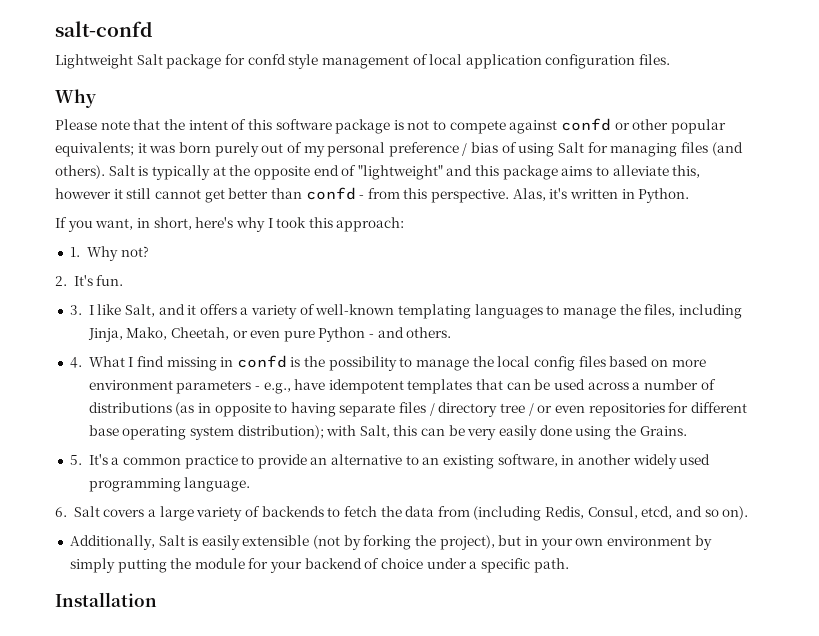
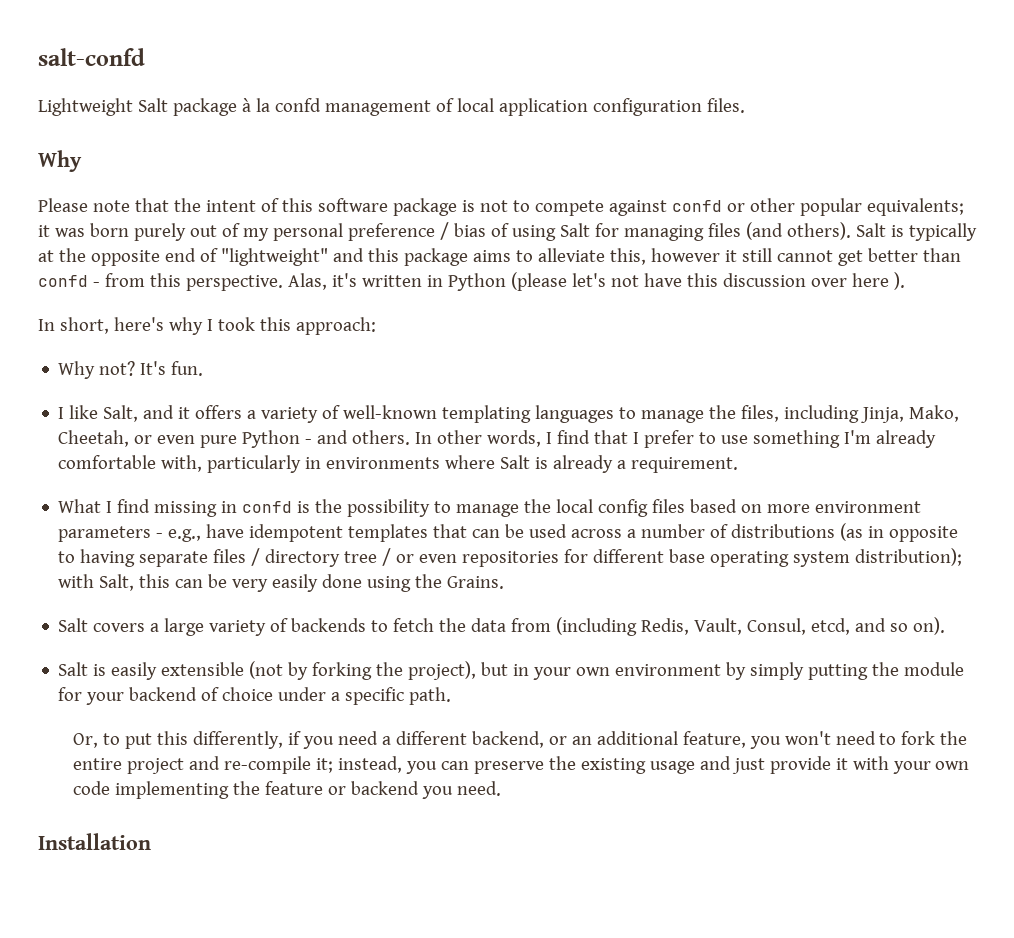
[224,54,319,69] for confd style -> [241,98,321,112] à la confd
[638,188,690,203] [55,217,150,232] Python. // If you want, in -> [447,272,905,291] [38,319,55,331] Python (please let's not have this discussion over here ). // In
[69,247,80,257] 1. -> (376, 326) none
[55,276,67,286] // 2. -> (136, 368) none
[69,305,82,315] 3. -> (204, 368) none
[69,357,82,368] // 4. -> [415,430,937,448] [58,455,739,473] In other words, I find that I prefer to use something I'm already comfortable with, particularly in environments where Salt is already a requirement. //
[69,454,711,469] [88,477,251,492] [55,507,67,517] 5. It's a common practice to provide an alternative to an existing software, in another widely used programming language. // 6. -> (505, 582) none
(585, 512) none -> [694,618,743,635] Vault,
[69,535,155,550] Additionally, -> (946, 626) none
(569, 565) none -> [72,731,968,749] [72,756,970,774] [72,781,501,799] // Or, to put this differently, if you need a different backend, or an additional feature, you won't need to fork the entire project and re-compile it; instead, you can preserve the existing usage and just provide it with your own code implementing the feature or backend you need.

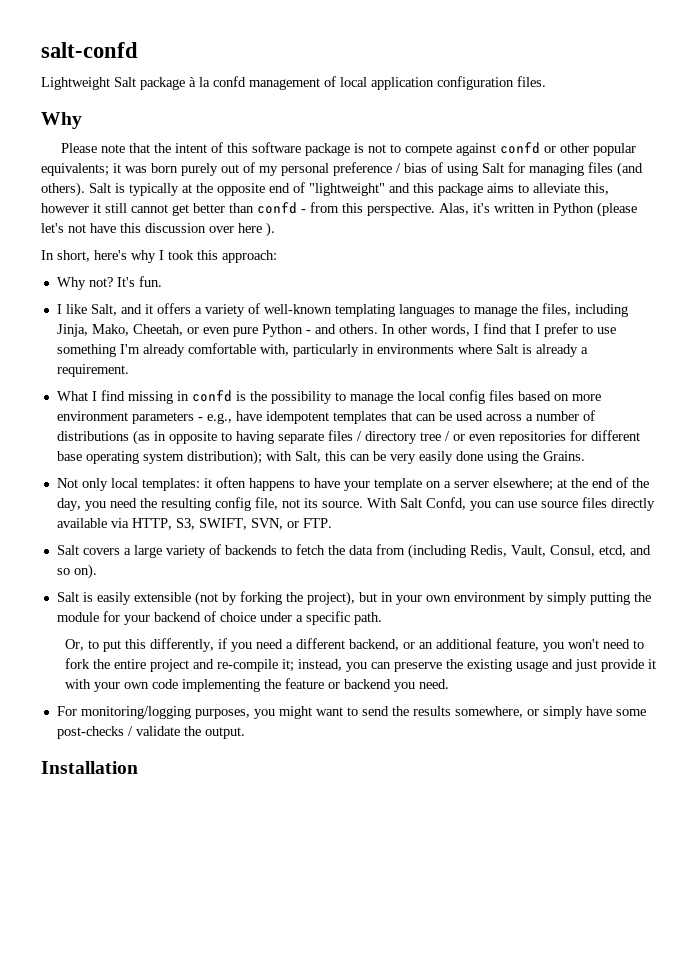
(505, 582) none -> [56,477,649,491] [56,497,655,511] [56,518,332,530] // Not only local templates: it often happens to have your template on a server elsewhere; at the end of the day, you need the resulting config file, not its source. With Salt Confd, you can use source files directly available via HTTP, S3, SWIFT, SVN, or FTP.
(501, 788) none -> [56,706,646,719] [56,726,245,739] // For monitoring/logging purposes, you might want to send the results somewhere, or simply have some post-checks / validate the output.

